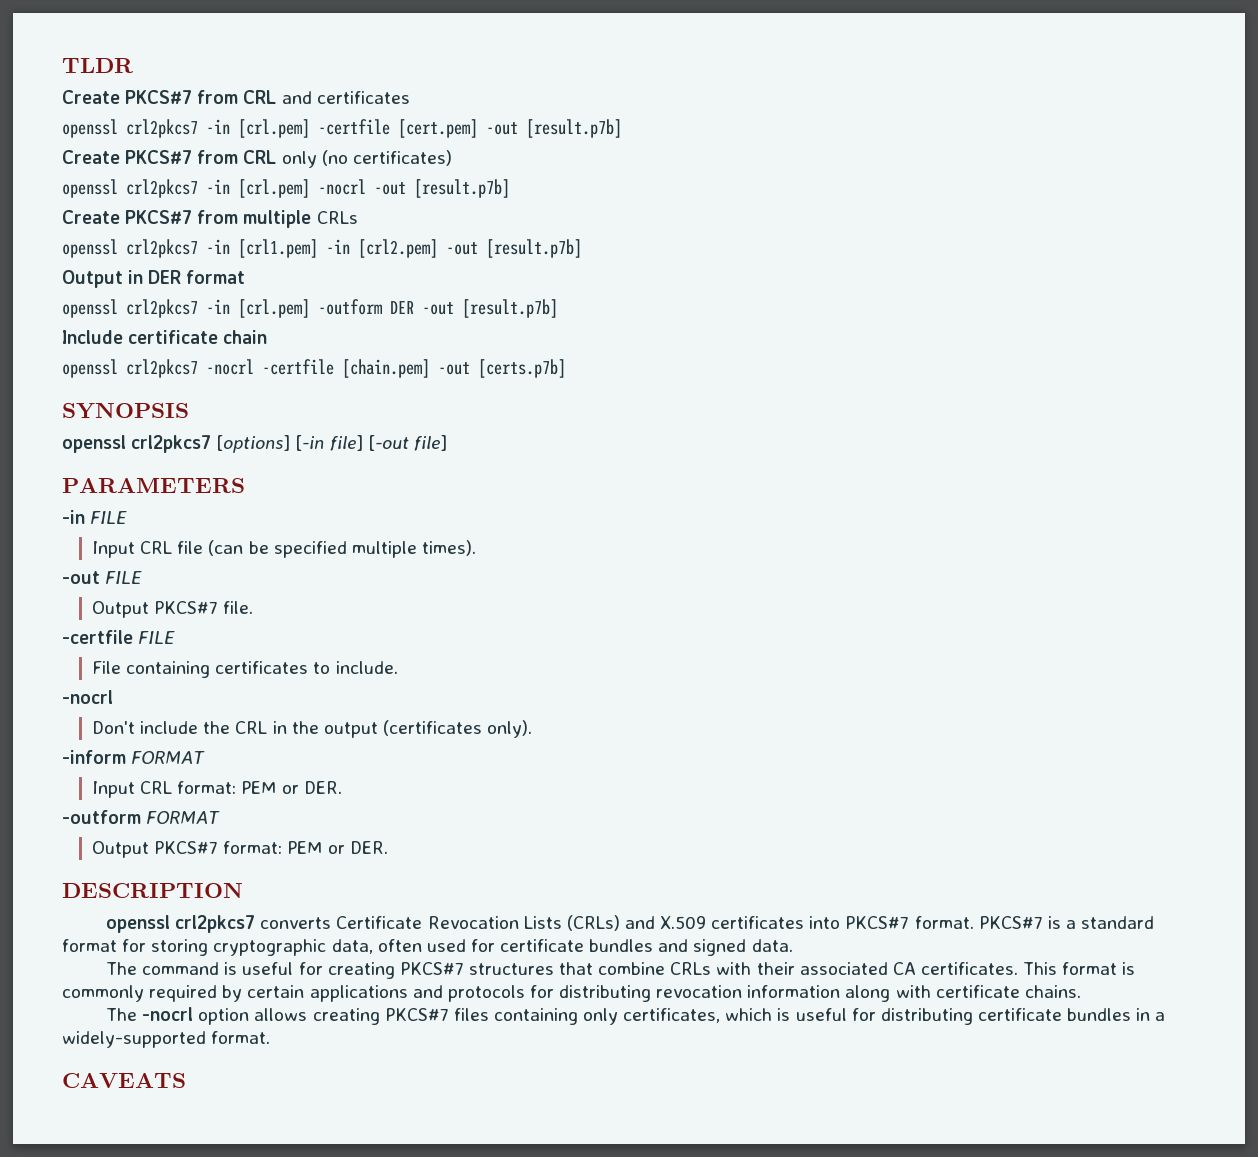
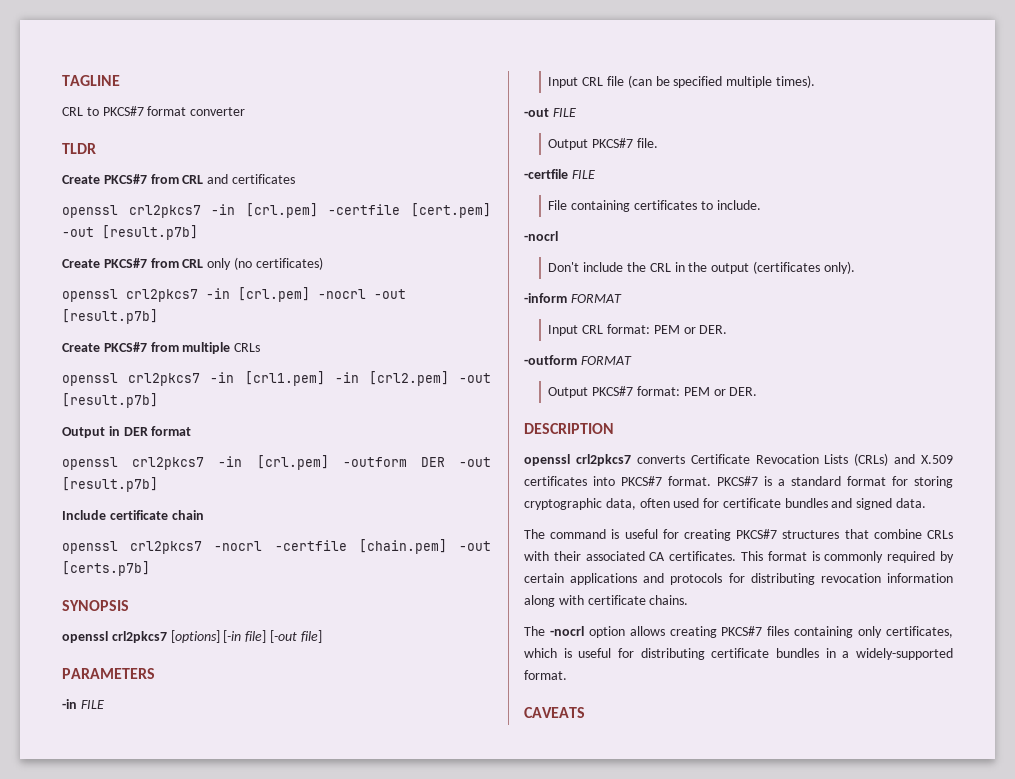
(62, 65) none -> [62,75,120,86] [62,106,246,116] TAGLINE // CRL to PKCS#7 format converter //

